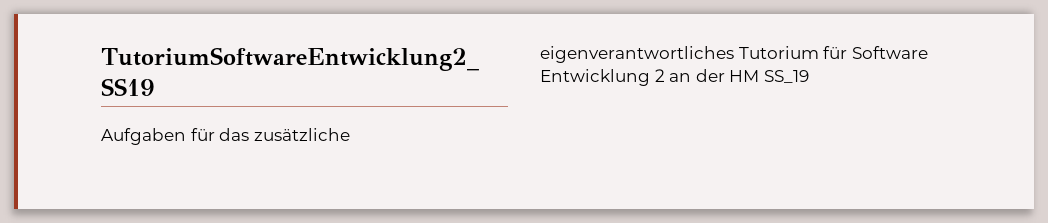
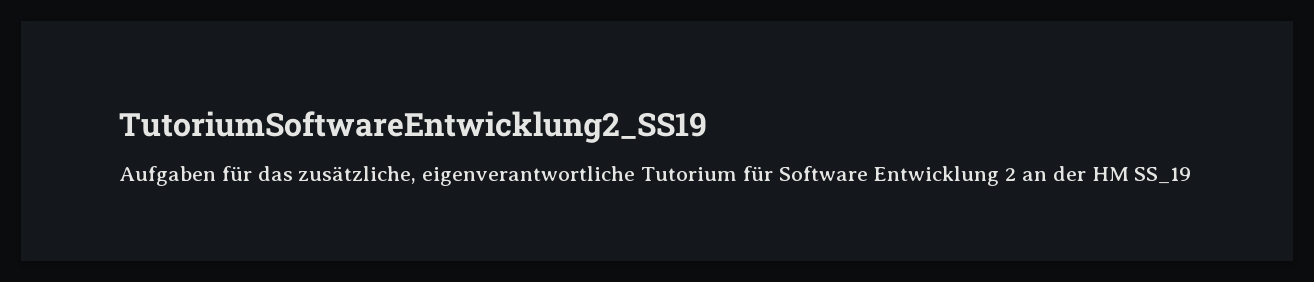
[253,128,350,141] [540,46,734,63] zusätzliche eigenverantwortliches -> [298,166,636,186] zusätzliche, eigenverantwortliche

